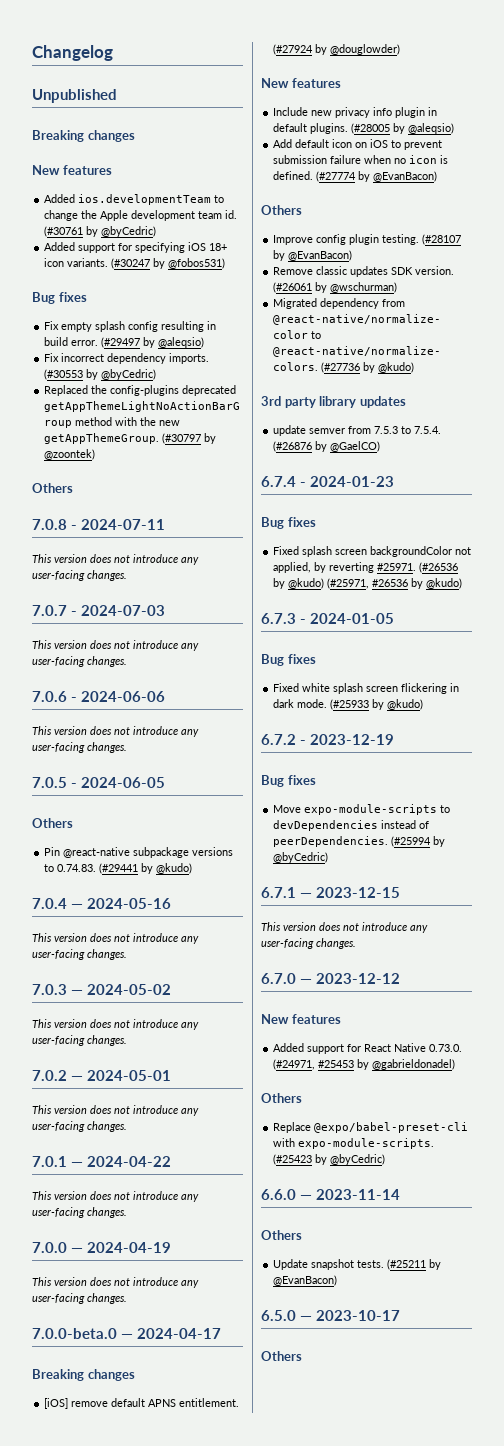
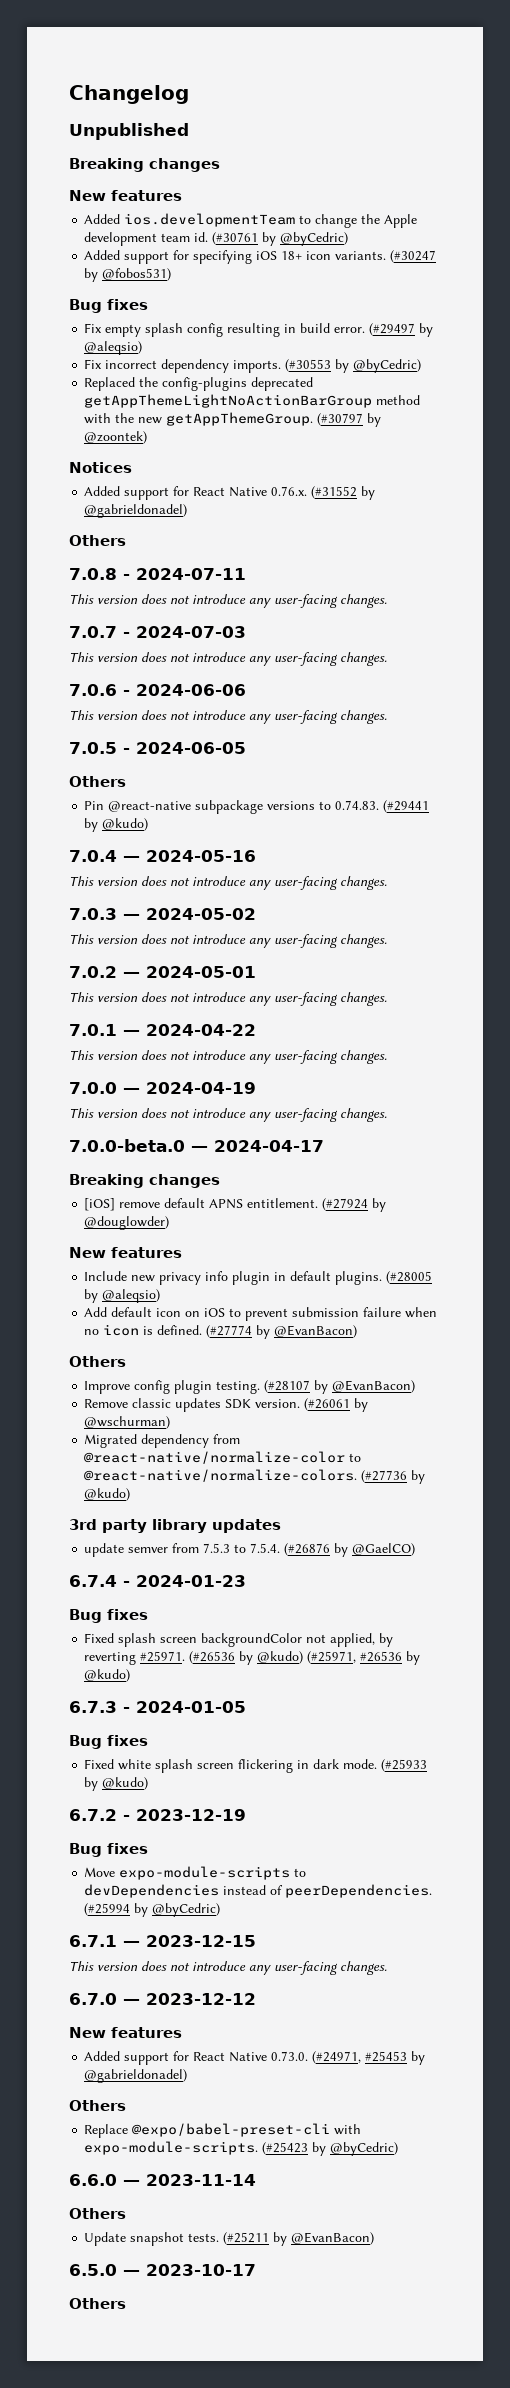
(96, 454) none -> [69,462,132,473] [84,486,376,500] [84,504,188,518] // Notices // Added support for React Native 0.76.x. (#31552 by @gabrieldonadel)

